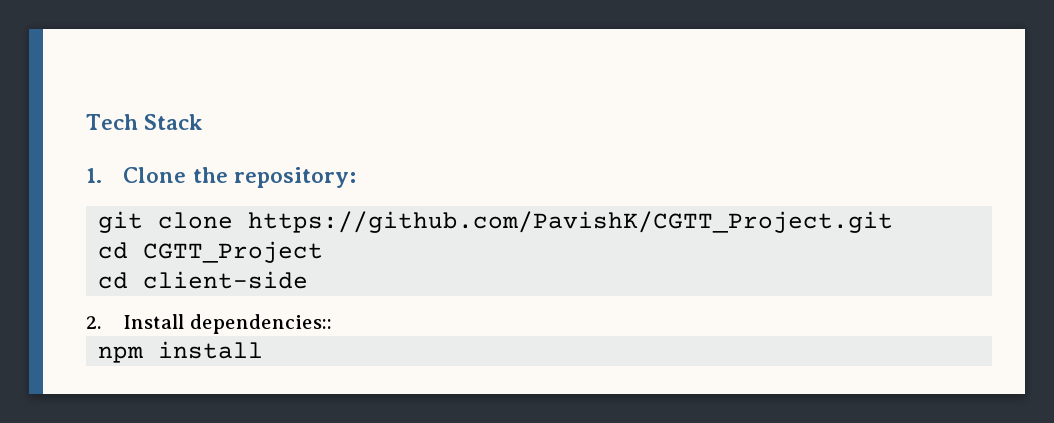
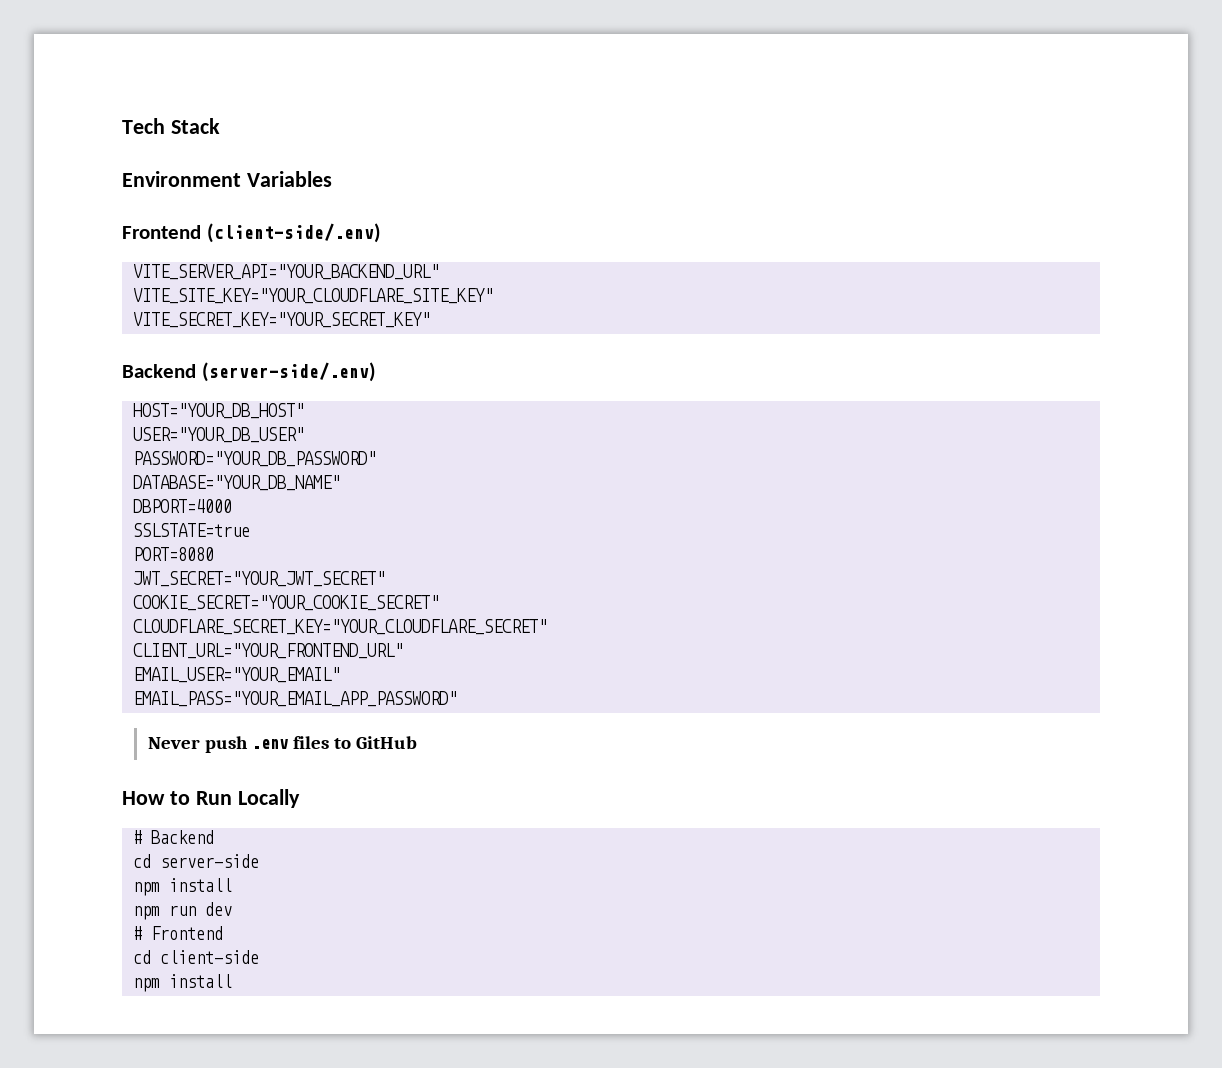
[86,167,356,188] [98,211,894,233] [98,241,324,263] 1. Clone the repository: // git clone https://github.com/PavishK/CGTT_Project.git // cd CGTT_Project -> [122,171,332,187] [122,223,381,243] [133,264,440,280] [133,288,494,304] [133,312,431,328] [122,362,376,382] [133,403,305,419] [133,427,305,443] [133,451,377,467] [133,475,341,491] [133,499,233,513] [133,523,251,537] [133,547,215,561] [133,571,386,587] [133,595,440,611] [133,619,548,635] [133,643,404,659] [133,667,341,683] [133,691,458,707] [147,736,418,753] [122,789,300,808] [133,830,215,844] [133,854,260,868] [133,878,233,896] [133,902,233,920] [133,926,224,940] Environment Variables // Frontend (client-side/.env) // VITE_SERVER_API="YOUR_BACKEND_URL" // VITE_SITE_KEY="YOUR_CLOUDFLARE_SITE_KEY" // VITE_SECRET_KEY="YOUR_SECRET_KEY" // Backend (server-side/.env) // HOST="YOUR_DB_HOST" // USER="YOUR_DB_USER" // PASSWORD="YOUR_DB_PASSWORD" // DATABASE="YOUR_DB_NAME" // DBPORT=4000 // SSLSTATE=true // PORT=8080 // JWT_SECRET="YOUR_JWT_SECRET" // COOKIE_SECRET="YOUR_COOKIE_SECRET" // CLOUDFLARE_SECRET_KEY="YOUR_CLOUDFLARE_SECRET" // CLIENT_URL="YOUR_FRONTEND_URL" // EMAIL_USER="YOUR_EMAIL" // EMAIL_PASS="YOUR_EMAIL_APP_PASSWORD" // Never push .env files to GitHub // How to Run Locally // # Backend // cd server-side // npm install // npm run dev // # Frontend
[86,314,333,334] // 2. Install dependencies:: -> (260, 957) none

